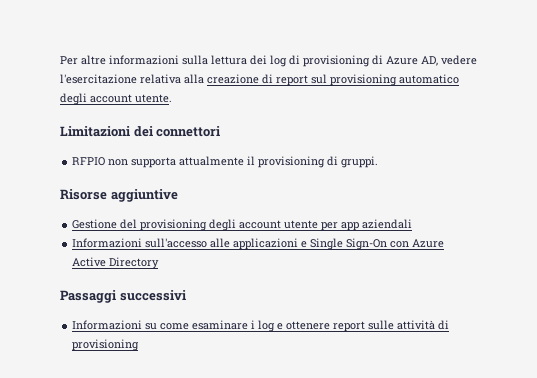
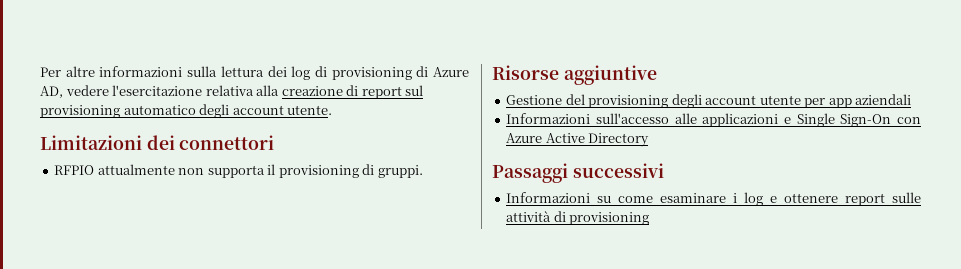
(106, 161) none -> [97,164,175,175] attualmente
[179,156,245,166] attualmente -> (265, 171) none

